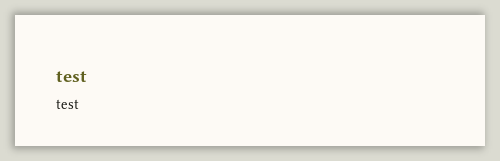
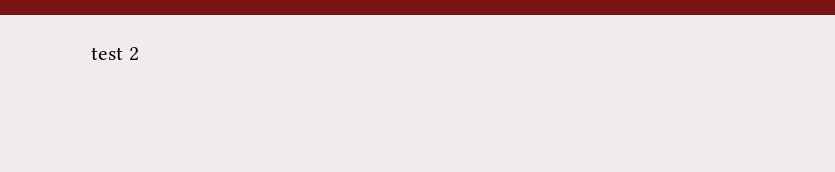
[56,71,87,82] [56,99,79,109] test // test -> [91,47,139,61] test 2

